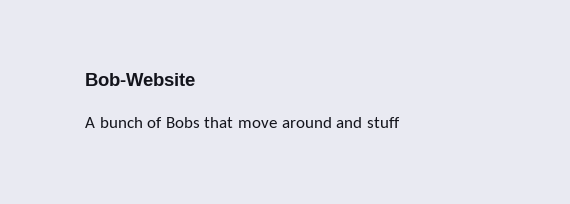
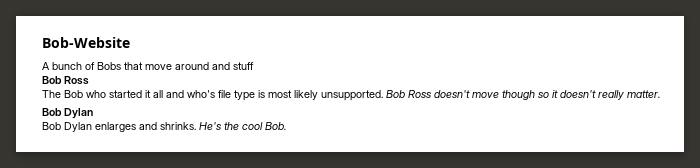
(400, 122) none -> [42,76,89,85] [42,90,660,101] [42,108,93,119] [42,122,286,132] // Bob Ross // The Bob who started it all and who's file type is most likely unsupported. Bob Ross doesn't move though so it doesn't really matter. // Bob Dylan // Bob Dylan enlarges and shrinks. He's the cool Bob.

